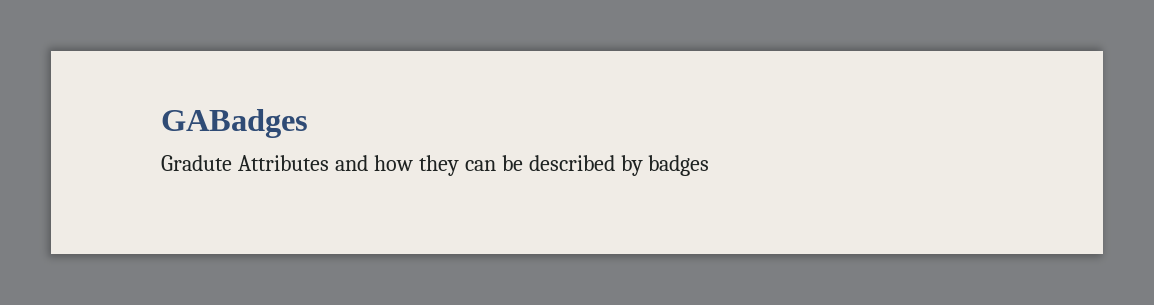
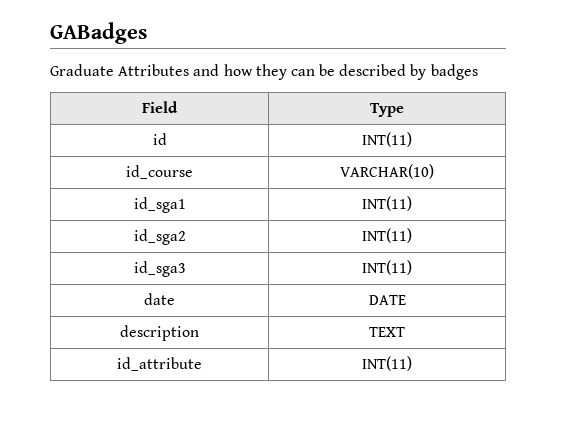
[161,155,232,171] Gradute -> [50,64,114,76] Graduate
(710, 165) none -> [142,101,178,113] [370,103,404,117] [152,133,167,145] [362,132,412,147] [126,165,193,179] [340,164,434,179] [133,197,186,213] [362,196,412,211] [133,229,186,245] [362,228,412,243] [133,261,186,277] [362,260,412,275] [144,293,175,305] [368,295,406,305] [120,325,199,341] [369,327,405,337] [117,357,202,371] [362,356,412,371] // Field | Type // id | INT(11) // id_course | VARCHAR(10) // id_sga1 | INT(11) // id_sga2 | INT(11) // id_sga3 | INT(11) // date | DATE // description | TEXT // id_attribute | INT(11)

